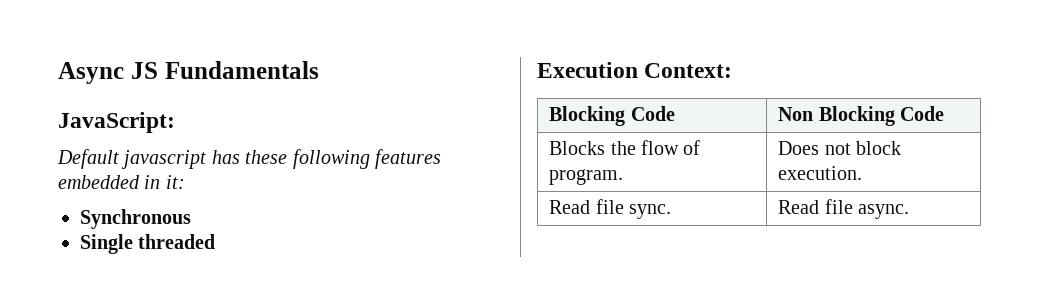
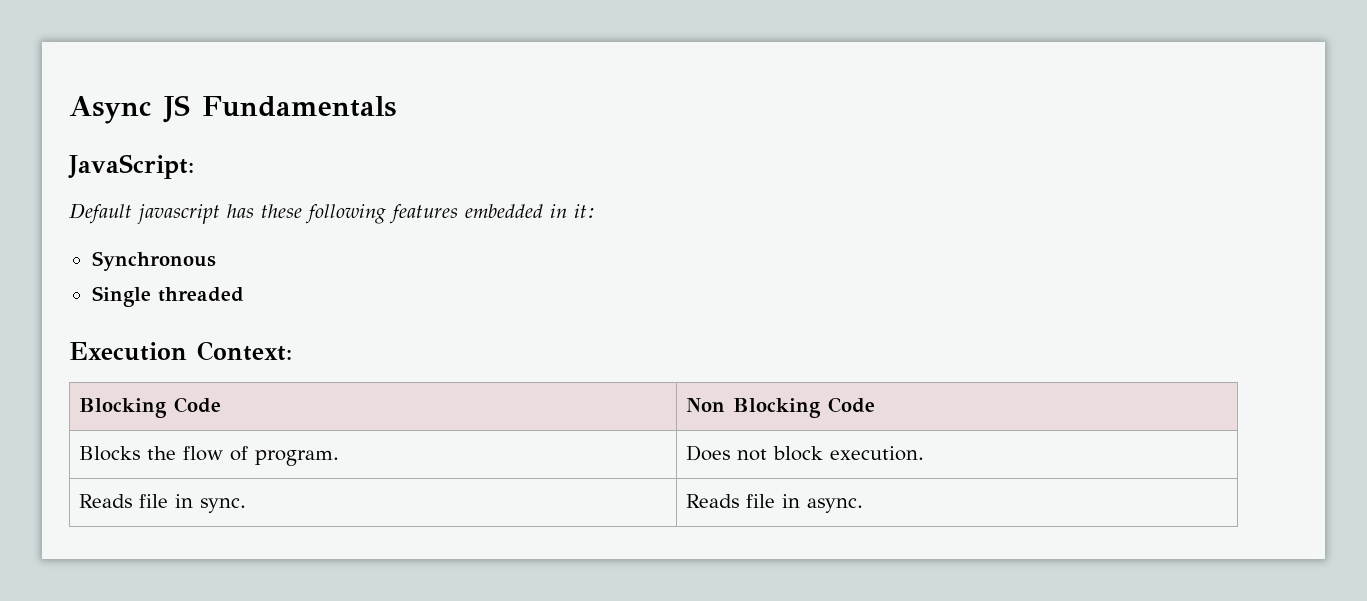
[549,199,672,219] [778,199,853,214] Read file sync. | Read file -> [79,494,247,513] [686,494,801,508] Reads file in sync. | Reads file in

